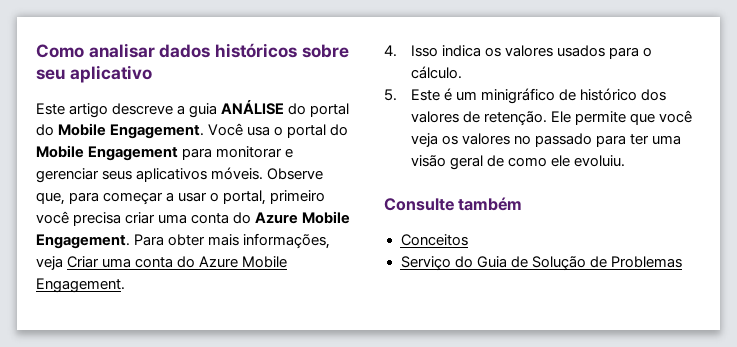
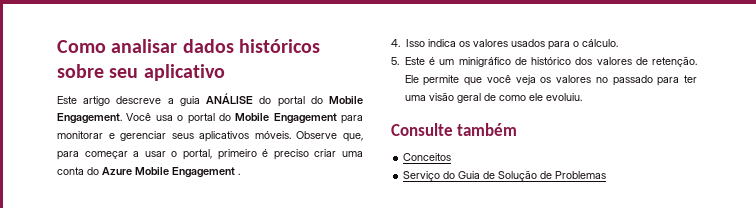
[36,211,122,226] você precisa -> [262,149,309,160] é preciso
[36,233,331,249] [36,256,288,270] [36,278,125,293] Engagement. Para obter mais informações, veja Criar uma conta do Azure Mobile Engagement. -> [172,167,240,178] Engagement .

